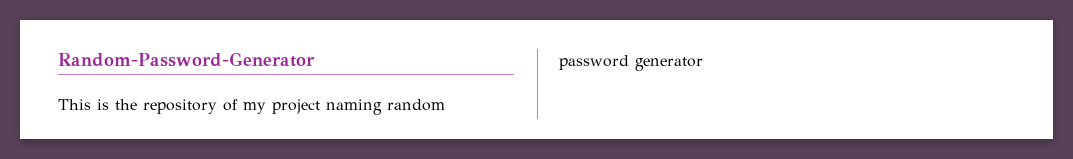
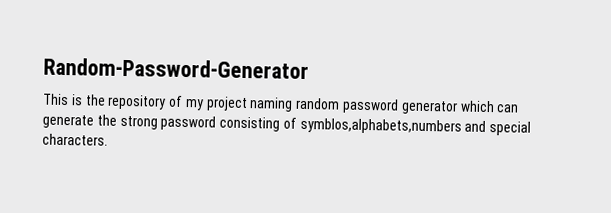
(703, 64) none -> [459,100,520,113] [42,114,532,136] [42,133,108,146] which can generate the strong password consisting of symblos,alphabets,numbers and special characters.

